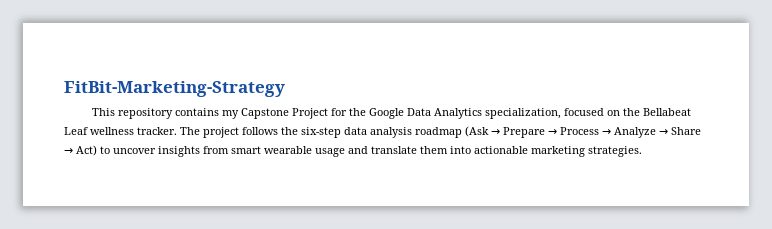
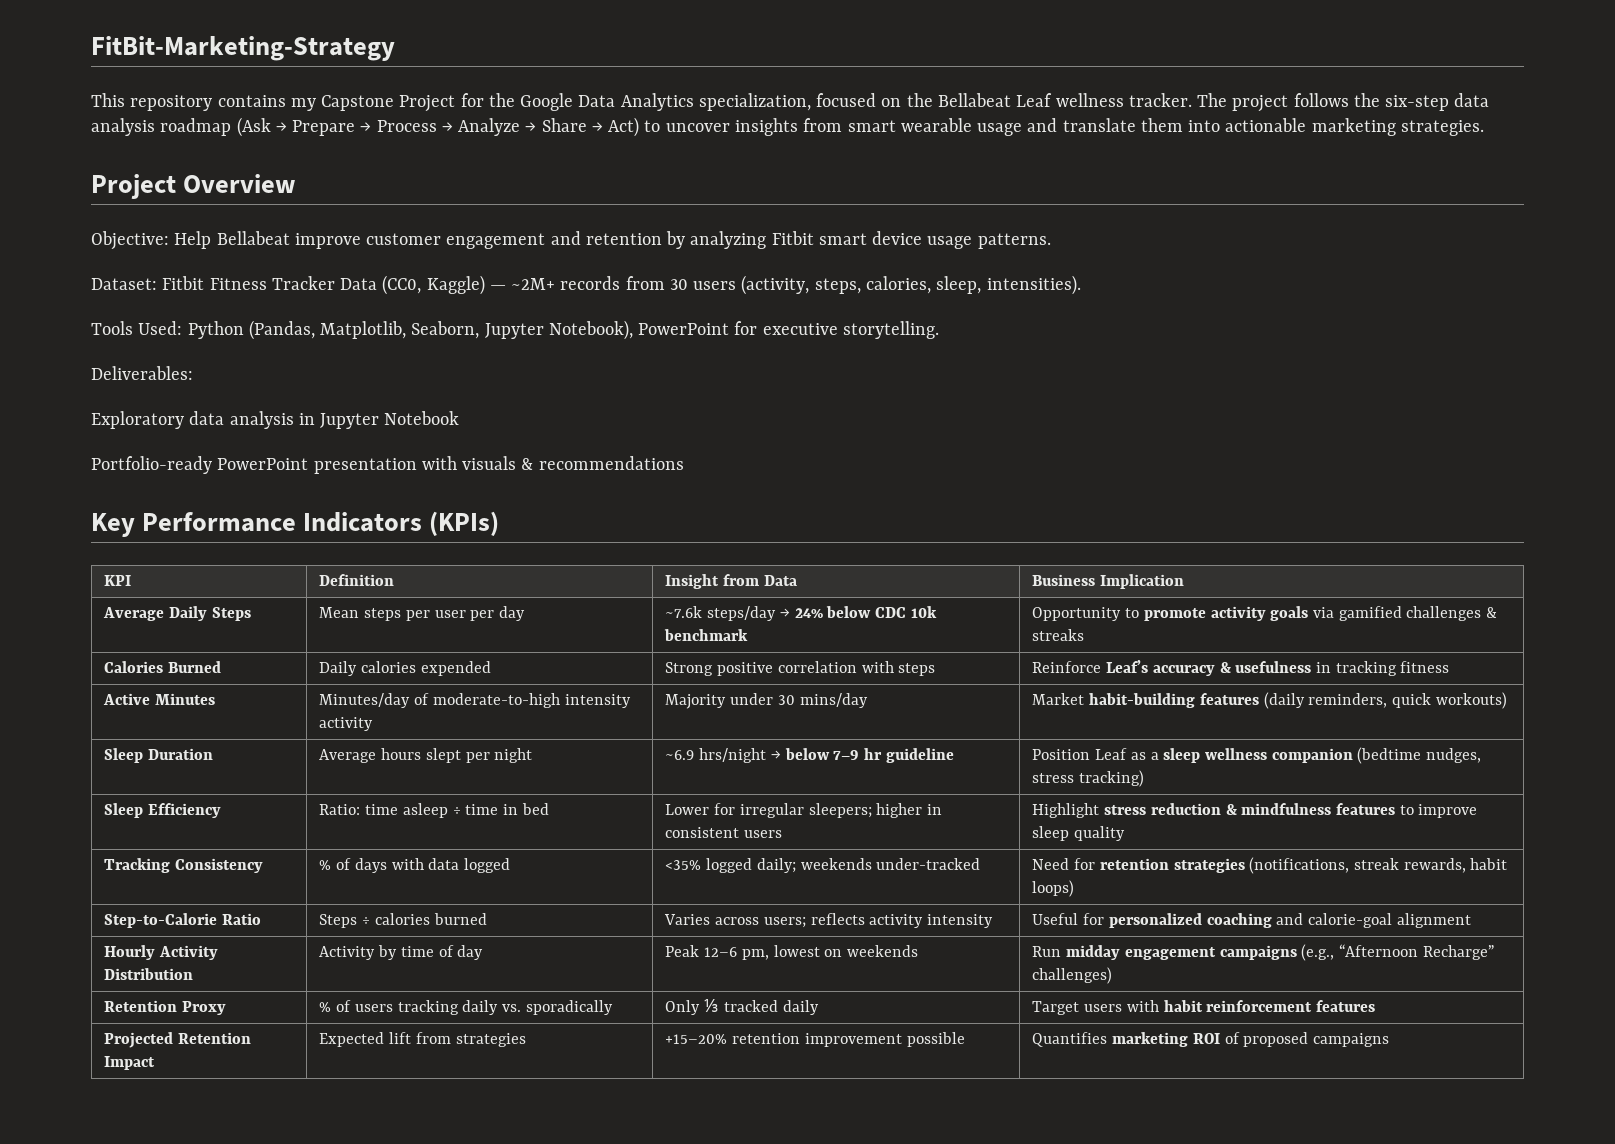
(642, 151) none -> [91,174,297,199] [91,231,1051,250] [91,275,1081,295] [91,320,939,340] [91,366,193,380] [91,411,460,429] [91,456,684,474] [91,511,500,537] [104,575,132,586] [319,574,395,586] [665,574,797,589] [1032,574,1185,589] [103,606,251,621] [319,606,525,621] [665,606,937,621] [664,629,749,641] [1032,606,1498,621] [1032,629,1085,641] [104,661,222,673] [319,661,491,676] [665,661,936,676] [1032,660,1450,676] [103,693,216,705] [319,693,631,708] [319,717,374,731] [665,693,868,709] [1032,692,1507,709] [104,748,214,763] [319,748,533,763] [665,748,954,763] [1032,747,1482,764] [1032,770,1145,787] [104,803,222,818] [319,803,549,818] [665,803,942,818] [665,827,783,838] [1032,803,1478,818] [1032,826,1126,841] [104,858,264,873] [319,858,510,873] [665,858,981,873] [1032,857,1508,874] [1032,880,1075,897] [104,913,262,928] [319,913,487,928] [664,913,993,928] [1032,913,1471,928] [104,945,219,960] [104,968,194,980] [319,945,484,960] [665,945,918,960] [1032,944,1494,961] [1032,967,1113,984] [104,1000,227,1015] [319,1000,613,1015] [665,999,819,1015] [1032,1000,1375,1015] [104,1032,252,1048] [104,1056,156,1070] [319,1032,526,1047] [665,1032,965,1047] [1032,1032,1389,1047] // Project Overview // Objective: Help Bellabeat improve customer engagement and retention by analyzing Fitbit smart device usage patterns. // Dataset: Fitbit Fitness Tracker Data (CC0, Kaggle) — ~2M+ records from 30 users (activity, steps, calories, sleep, intensities). // Tools Used: Python (Pandas, Matplotlib, Seaborn, Jupyter Notebook), PowerPoint for executive storytelling. // Deliverables: // Exploratory data analysis in Jupyter Notebook // Portfolio-ready PowerPoint presentation with visuals & recommendations // Key Performance Indicators (KPIs) // KPI | Definition | Insight from Data | Business Implication // Average Daily Steps | Mean steps per user per day | ~7.6k steps/day → 24% below CDC 10k benchmark | Opportunity to promote activity goals via gamified challenges & streaks // Calories Burned | Daily calories expended | Strong positive correlation with steps | Reinforce Leaf’s accuracy & usefulness in tracking fitness // Active Minutes | Minutes/day of moderate-to-high intensity activity | Majority under 30 mins/day | Market habit-building features (daily reminders, quick workouts) // Sleep Duration | Average hours slept per night | ~6.9 hrs/night → below 7–9 hr guideline | Position Leaf as a sleep wellness companion (bedtime nudges, stress tracking) // Sleep Efficiency | Ratio: time asleep ÷ time in bed | Lower for irregular sleepers; higher in consistent users | Highlight stress reduction & mindfulness features to improve sleep quality // Tracking Consistency | % of days with data logged | <35% logged daily; weekends under-tracked | Need for retention strategies (notifications, streak rewards, habit loops) // Step-to-Calorie Ratio | Steps ÷ calories burned | Varies across users; reflects activity intensity | Useful for personalized coaching and calorie-goal alignment // Hourly Activity Distribution | Activity by time of day | Peak 12–6 pm, lowest on weekends | Run midday engagement campaigns (e.g., “Afternoon Recharge” challenges) // Retention Proxy | % of users tracking daily vs. sporadically | Only ⅓ tracked daily | Target users with habit reinforcement features // Projected Retention Impact | Expected lift from strategies | +15–20% retention improvement possible | Quantifies marketing ROI of proposed campaigns

